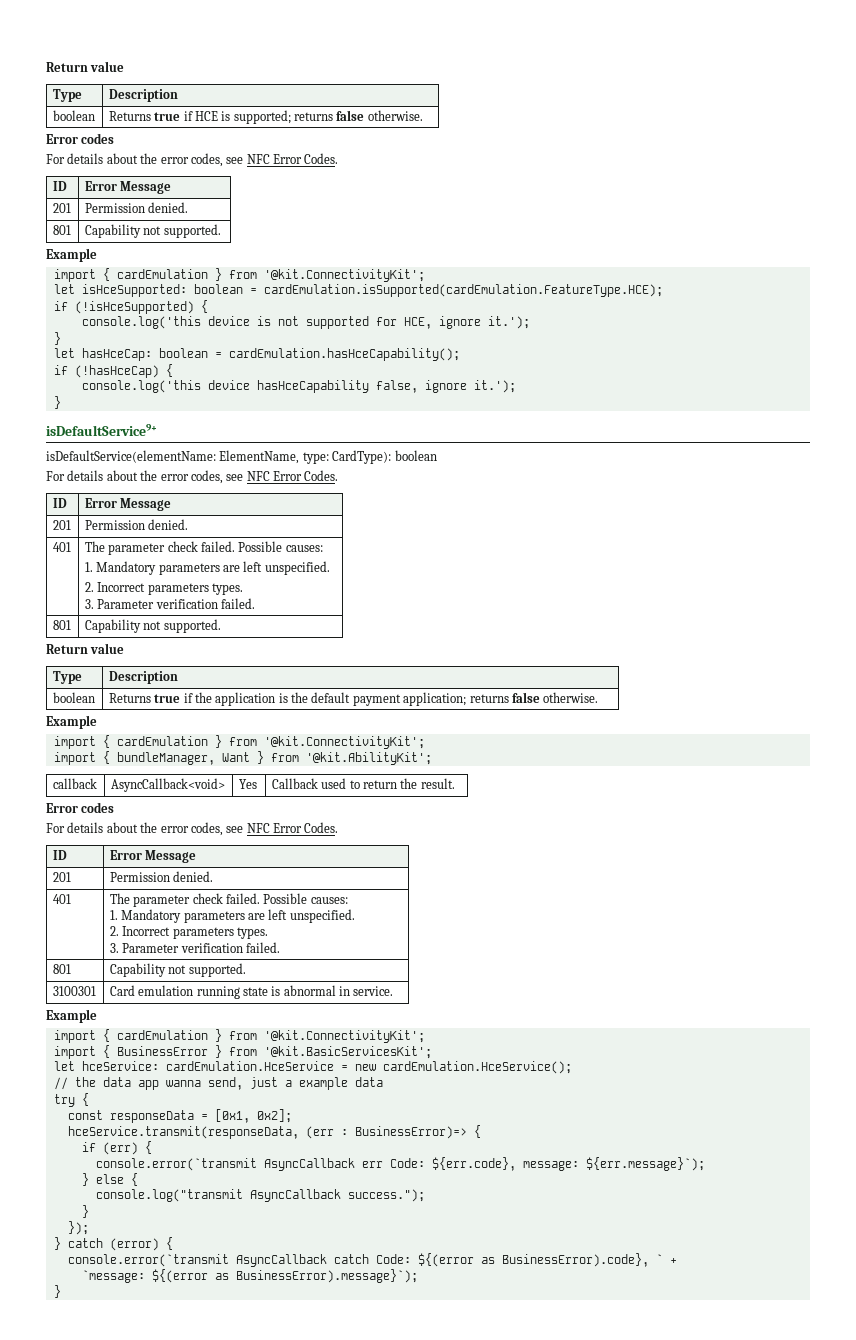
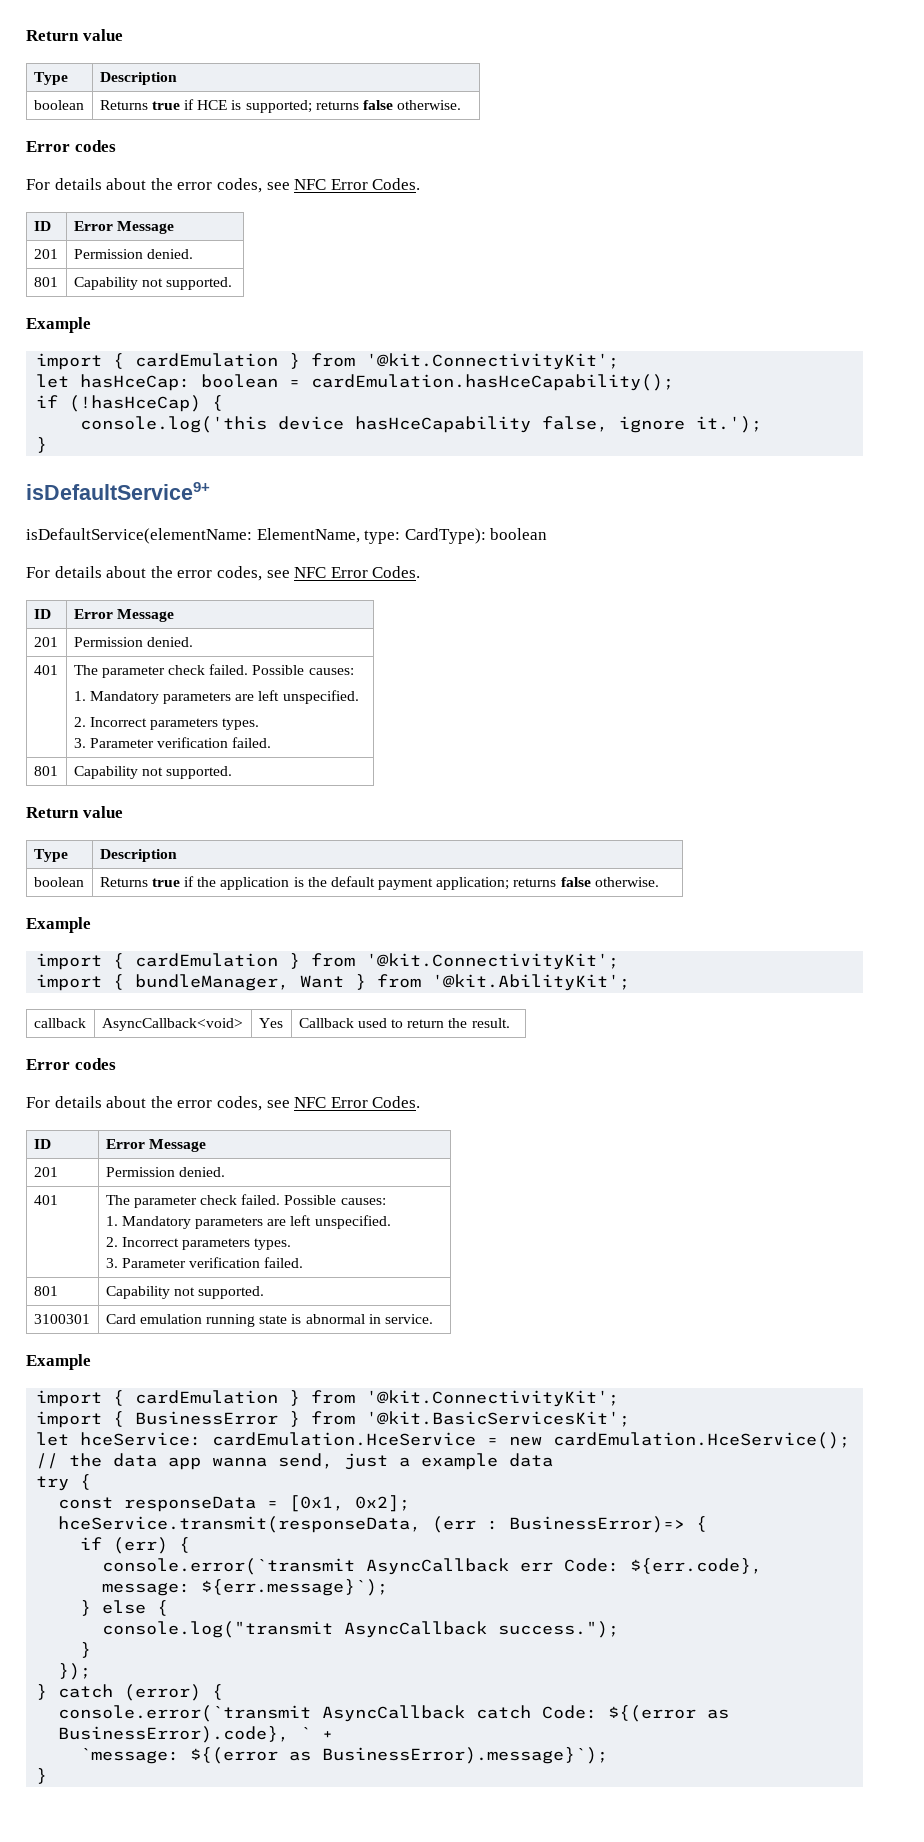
[53,284,663,297] [53,300,208,314] [81,316,530,329] [53,332,61,345] // let isHceSupported: boolean = cardEmulation.isSupported(cardEmulation.FeatureType.HCE); // if (!isHceSupported) { // console.log('this device is not supported for HCE, ignore it.'); // } -> (620, 361) none

